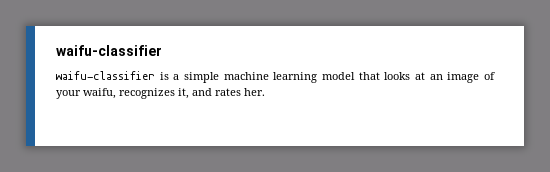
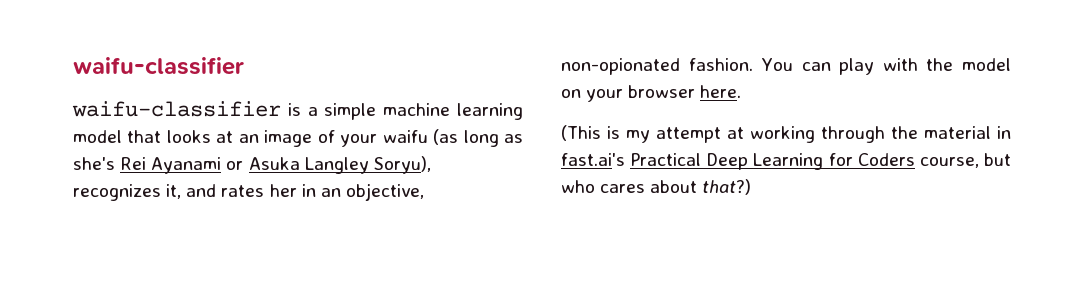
[83,88,265,99] waifu, recognizes it, and rates her. -> [382,129,523,147] [73,156,431,174] [73,183,424,201] [561,58,1011,75] [561,85,742,102] [561,125,1011,143] [561,153,1012,170] [561,179,752,195] waifu (as long as she's Rei Ayanami or Asuka Langley Soryu), recognizes it, and rates her in an objective, non-opionated fashion. You can play with the model on your browser here. // (This is my attempt at working through the material in fast.ai's Practical Deep Learning for Coders course, but who cares about that?)

